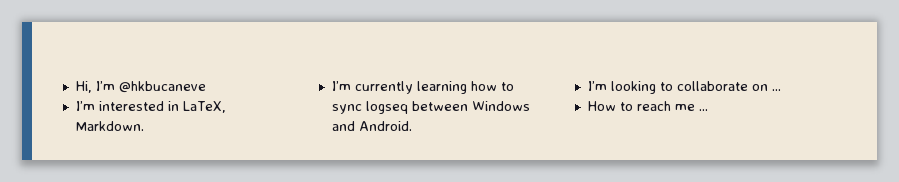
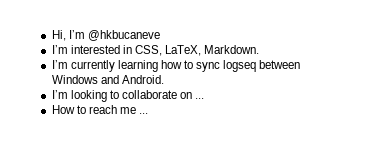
(179, 106) none -> [134,45,162,56] CSS,

